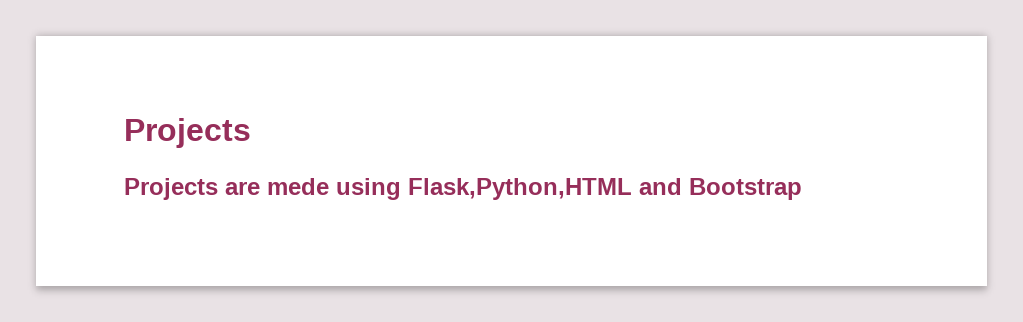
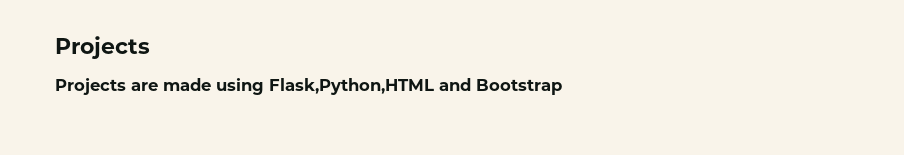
[267,178,329,195] mede -> [163,78,211,91] made

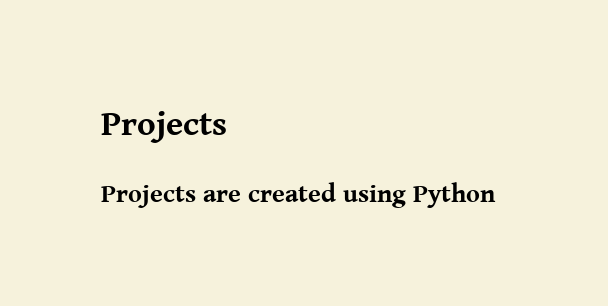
[163,78,562,95] made using Flask,Python,HTML and Bootstrap -> [248,182,497,208] created using Python

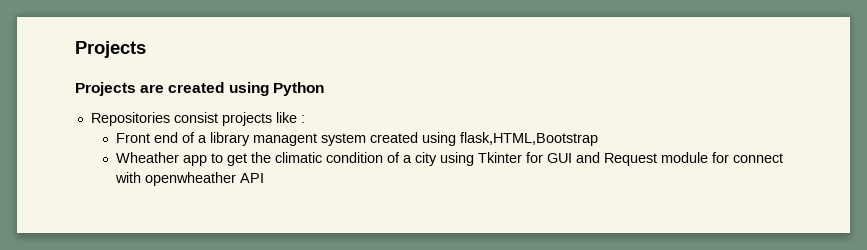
(497, 195) none -> [90,112,305,126] [116,132,599,146] [116,152,784,166] [115,172,265,186] // Repositories consist projects like : // Front end of a library managent system created using flask,HTML,Bootstrap // Wheather app to get the climatic condition of a city using Tkinter for GUI and Request module for connect with openwheather API

